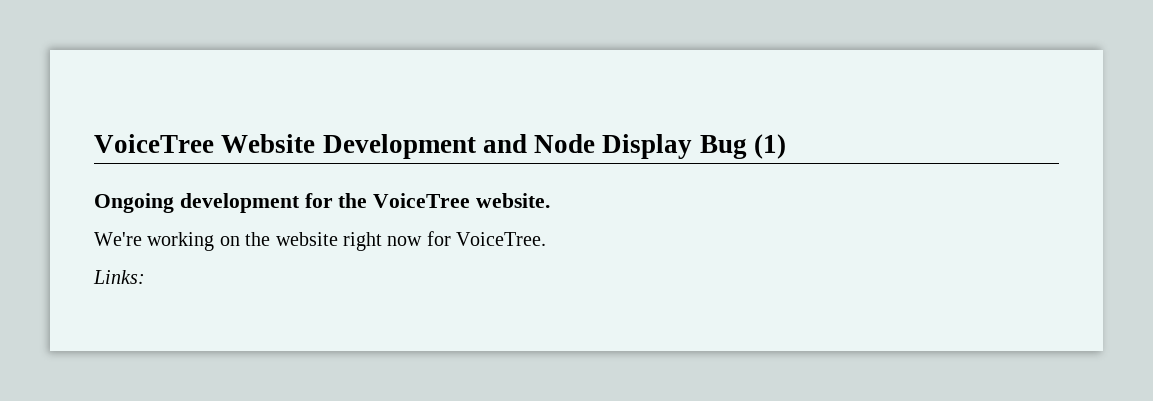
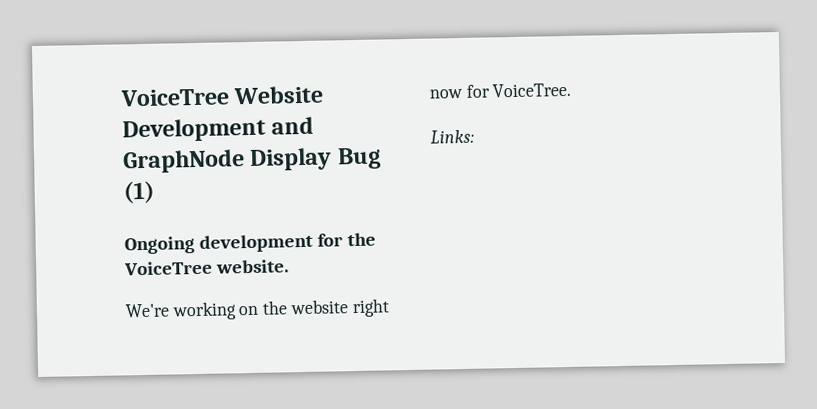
[534,134,596,153] Node -> [122,149,245,174] GraphNode

